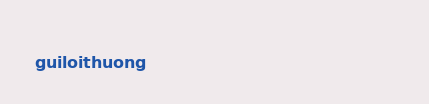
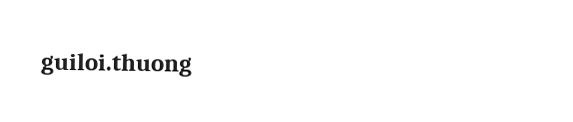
[35,56,146,71] guiloithuong -> [40,52,193,77] guiloi.thuong

